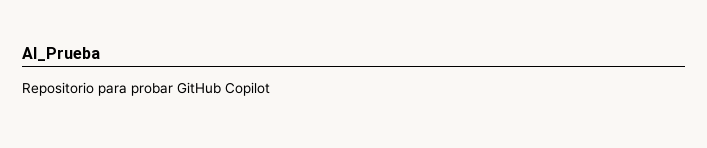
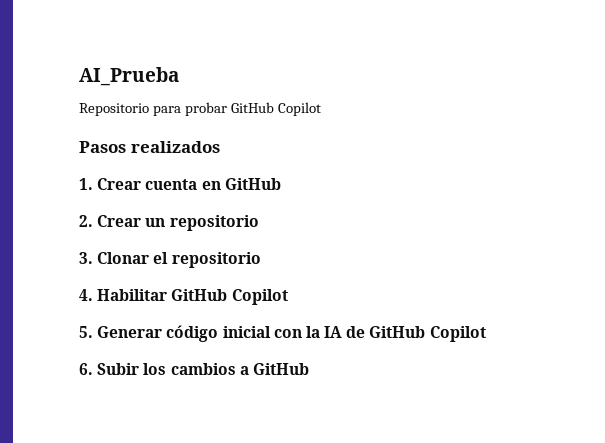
(270, 89) none -> [79,141,220,153] [79,178,281,190] [79,215,259,231] [79,252,261,268] [79,289,288,305] [79,325,486,342] [79,363,309,375] // Pasos realizados // 1. Crear cuenta en GitHub // 2. Crear un repositorio // 3. Clonar el repositorio // 4. Habilitar GitHub Copilot // 5. Generar código inicial con la IA de GitHub Copilot // 6. Subir los cambios a GitHub

